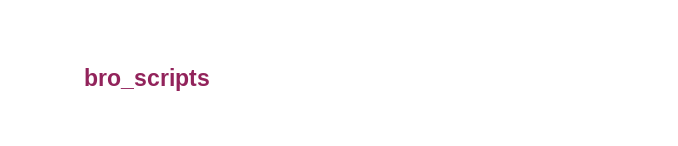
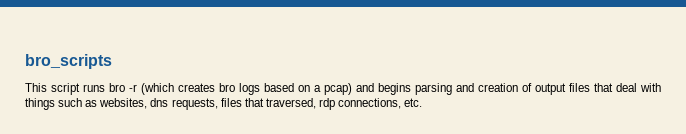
(210, 79) none -> [25,83,661,95] [25,98,423,110] // This script runs bro -r (which creates bro logs based on a pcap) and begins parsing and creation of output files that deal with things such as websites, dns requests, files that traversed, rdp connections, etc.

